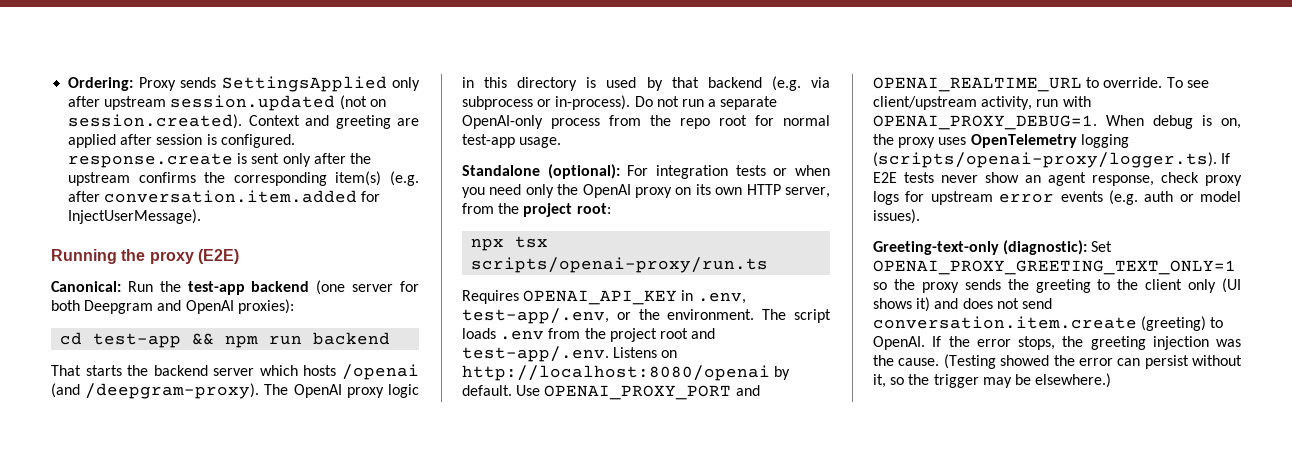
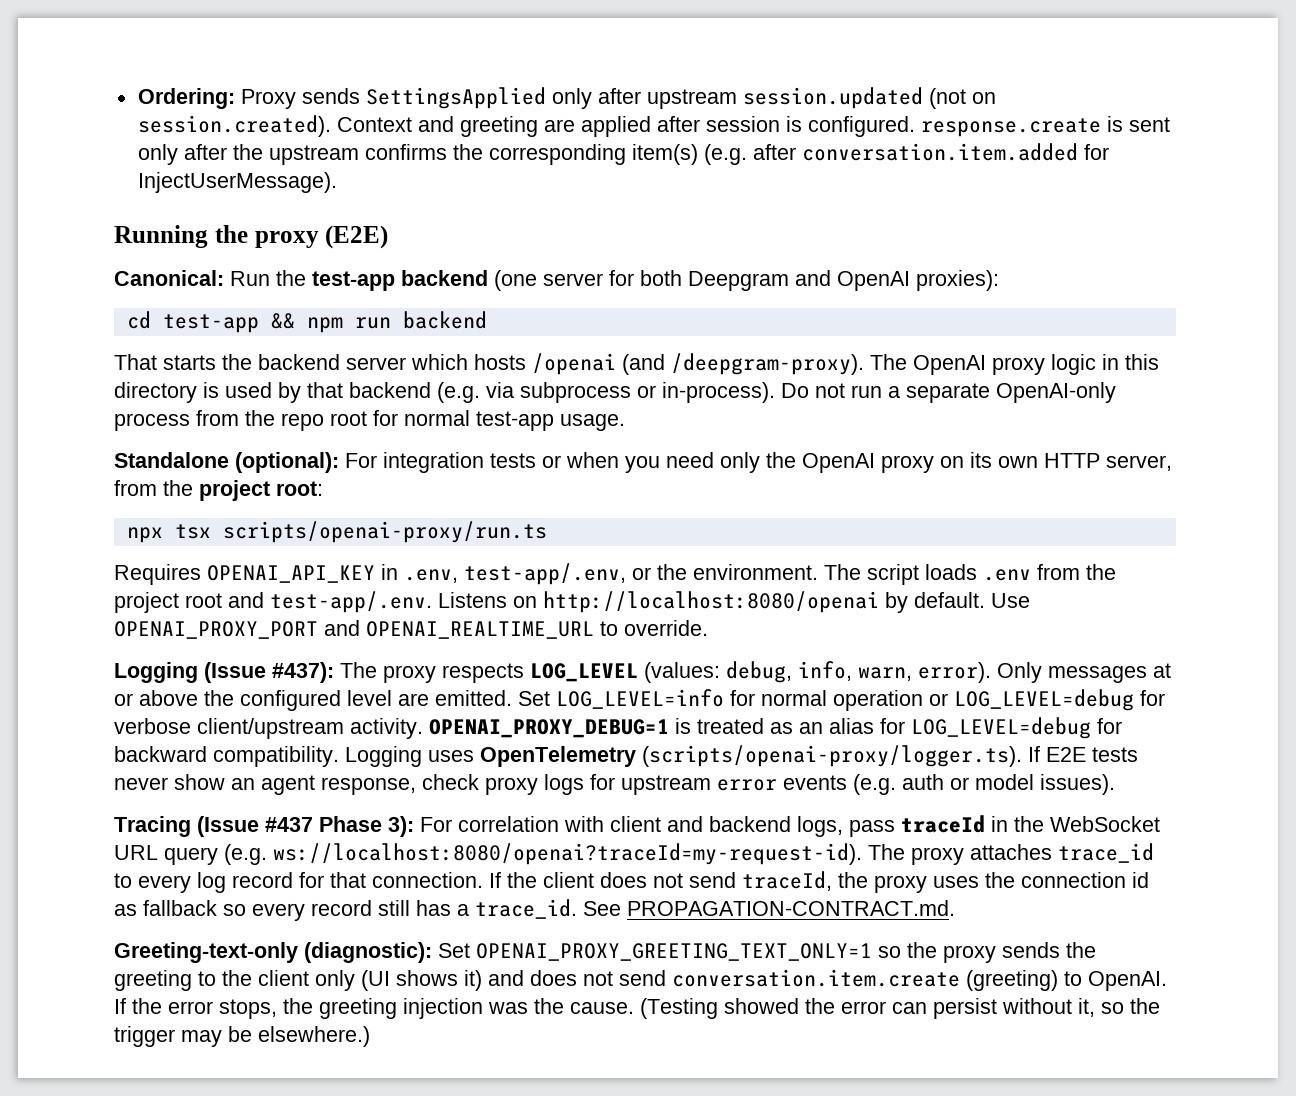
[1166,77,1209,88] [873,96,1091,110] [873,115,1241,130] [873,134,936,148] To see client/upstream activity, run with OPENAI_PROXY_DEBUG=1. When debug is on, the proxy -> [114,661,1171,683] [114,689,1165,711] [114,717,1122,739] [114,746,422,767] // Logging (Issue #437): The proxy respects LOG_LEVEL (values: debug, info, warn, error). Only messages at or above the configured level are emitted. Set LOG_LEVEL=info for normal operation or LOG_LEVEL=debug for verbose client/upstream activity. OPENAI_PROXY_DEBUG=1 is treated as an alias for LOG_LEVEL=debug for backward compatibility. Logging
[1080,134,1129,148] logging -> (636, 756) none
(920, 216) none -> [114,815,1160,837] [114,843,1154,865] [114,871,1149,893] [114,899,955,921] // Tracing (Issue #437 Phase 3): For correlation with client and backend logs, pass traceId in the WebSocket URL query (e.g. ws://localhost:8080/openai?traceId=my-request-id). The proxy attaches trace_id to every log record for that connection. If the client does not send traceId, the proxy uses the connection id as fallback so every record still has a trace_id. See PROPAGATION-CONTRACT.md.

